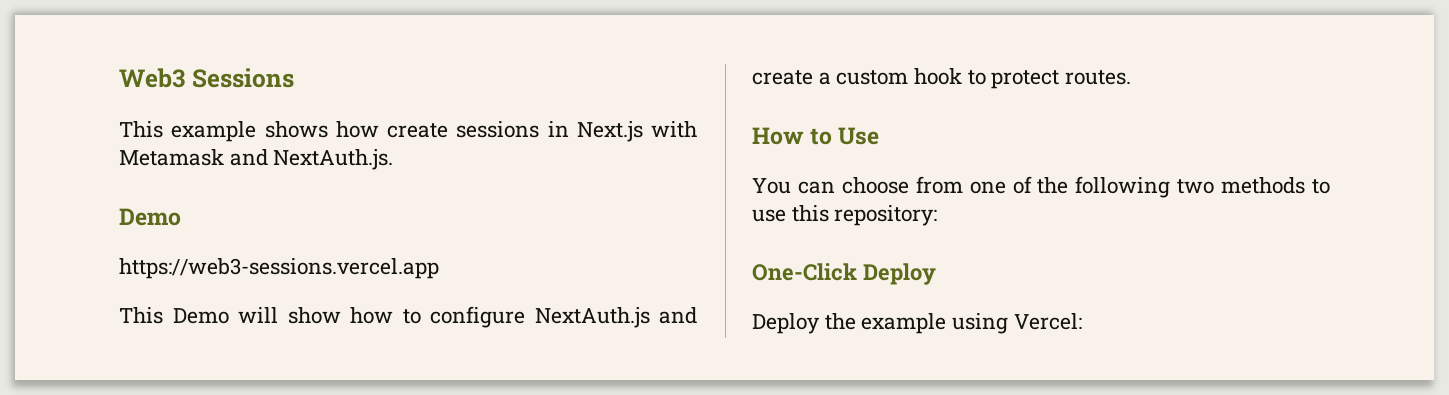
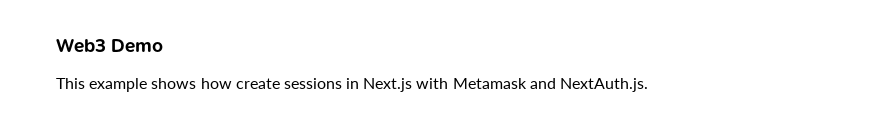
[191,68,294,88] Sessions -> [111,39,164,53] Demo
[119,208,181,226] [119,258,439,279] [119,306,697,328] [752,68,1132,89] [752,127,880,145] [752,176,1330,198] [752,205,938,226] [752,263,936,285] [752,313,1082,334] // Demo // https://web3-sessions.vercel.app // This Demo will show how to configure NextAuth.js and create a custom hook to protect routes. // How to Use // You can choose from one of the following two methods to use this repository: // One-Click Deploy // Deploy the example using Vercel: -> (649, 85) none

